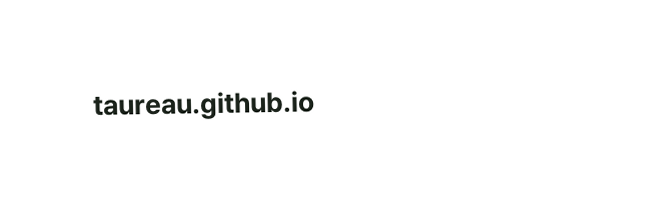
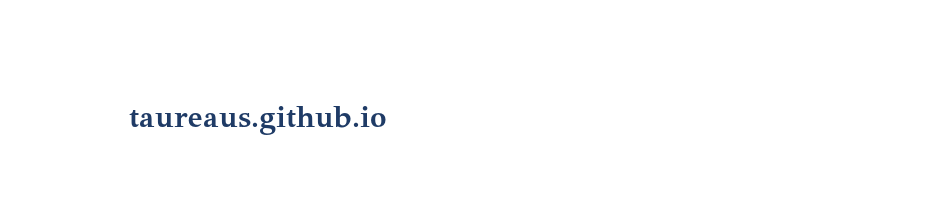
[92,90,315,121] taureau.github.io -> [129,106,386,135] taureaus.github.io

